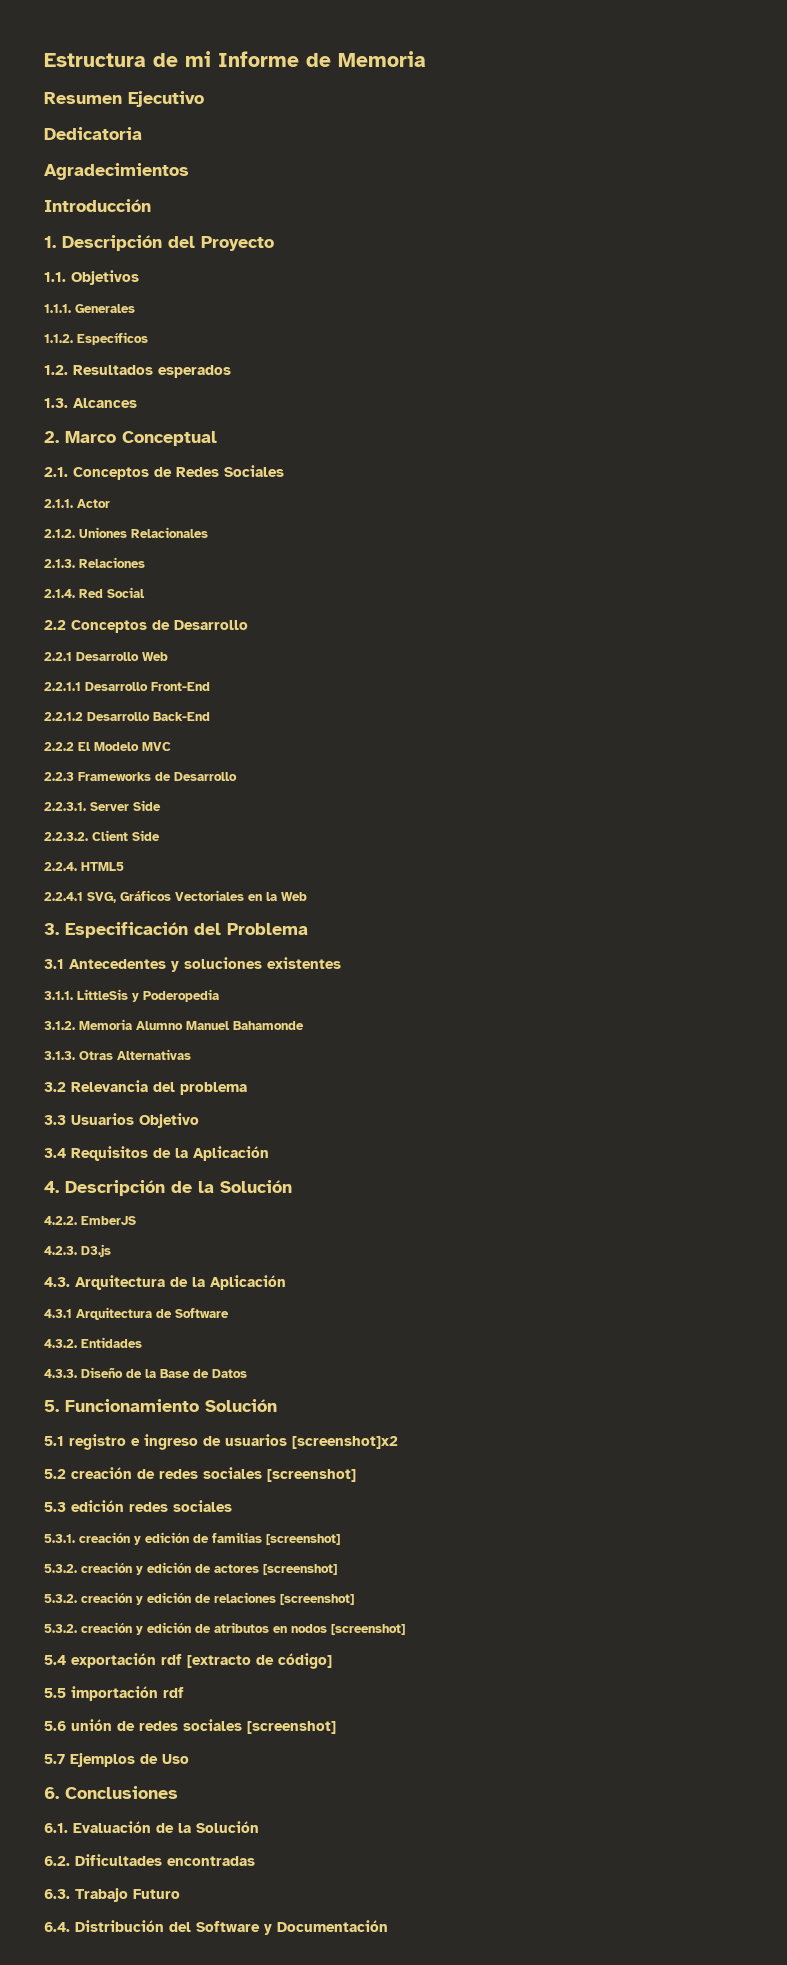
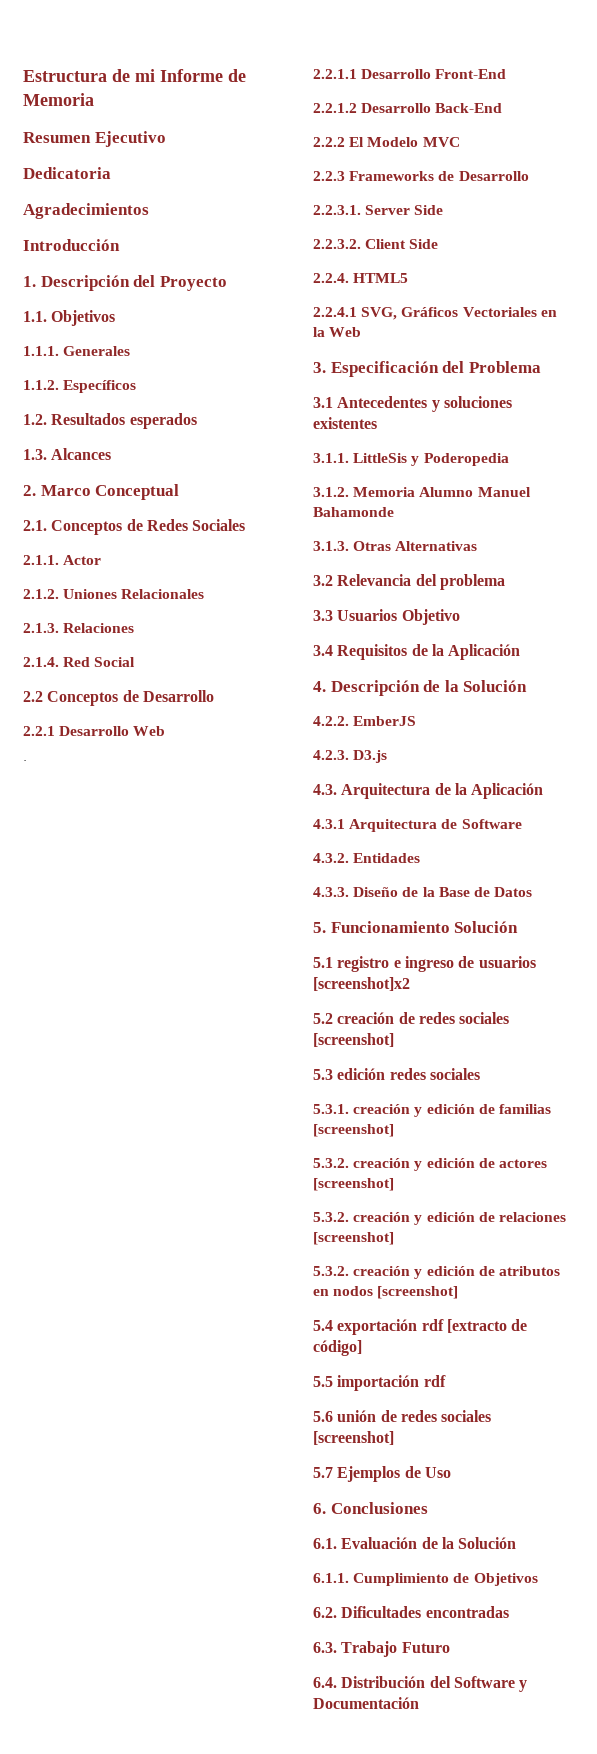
(168, 656) none -> [23,760,27,761] // .
(259, 1827) none -> [313,1573,538,1586] // 6.1.1. Cumplimiento de Objetivos

